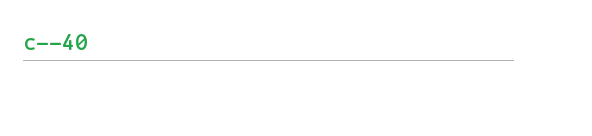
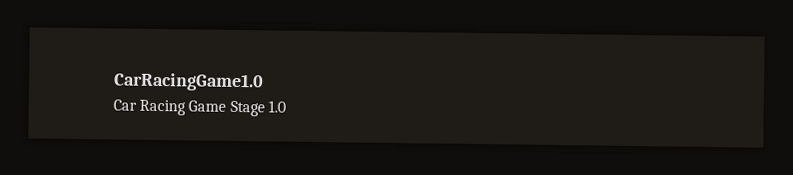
[23,34,88,50] c--40 -> [113,72,264,92] [113,99,286,117] CarRacingGame1.0 // Car Racing Game Stage 1.0

